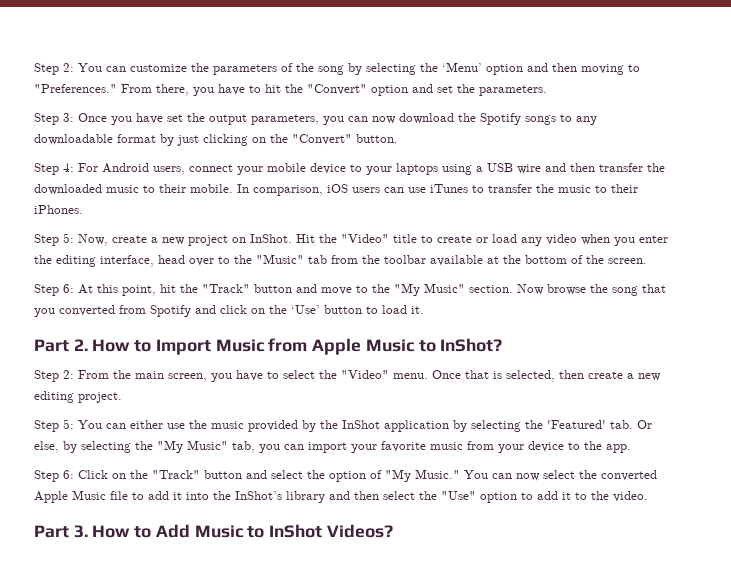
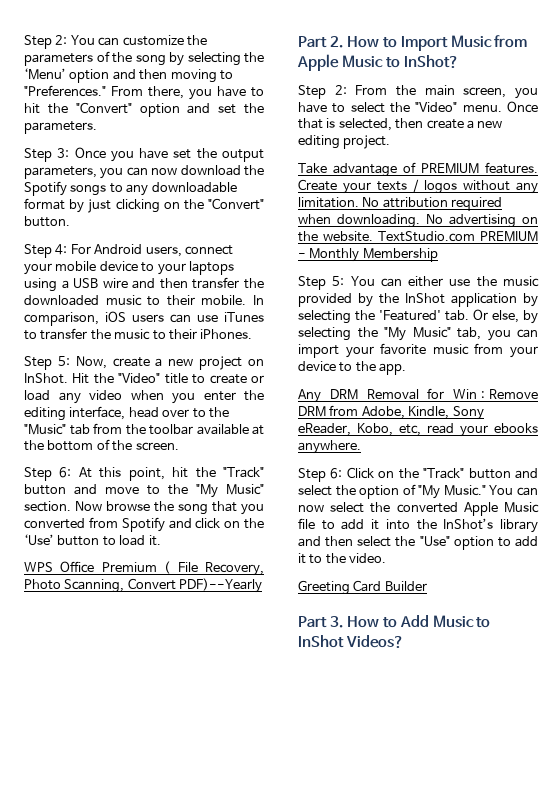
(424, 310) none -> [24,561,264,576] [24,578,263,593] // WPS Office Premium ( File Recovery, Photo Scanning, Convert PDF)--Yearly
(122, 397) none -> [298,162,538,177] [298,179,538,194] [298,197,503,211] [298,214,538,228] [298,231,538,242] [298,248,438,262] // Take advantage of PREMIUM features. Create your texts / logos without any limitation. No attribution required when downloading. No advertising on the website. TextStudio.com PREMIUM - Monthly Membership
(631, 448) none -> [298,388,538,403] [298,405,484,420] [298,423,538,437] [298,440,361,454] // Any DRM Removal for Win：Remove DRM from Adobe, Kindle, Sony eReader, Kobo, etc, read your ebooks anywhere.
(648, 496) none -> [298,580,427,595] // Greeting Card Builder

